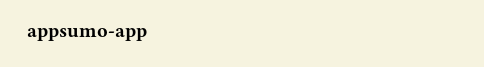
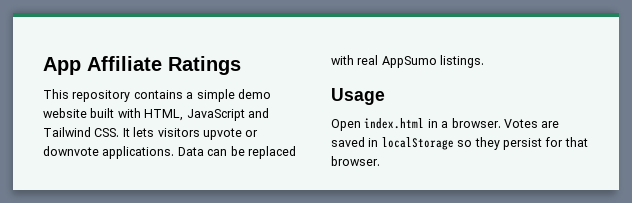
[27,27,147,41] appsumo-app -> [43,56,241,75] [43,89,271,102] [43,108,269,121] [43,127,259,140] [43,146,296,159] [331,55,485,68] [331,88,385,105] [331,118,560,131] [331,137,588,150] [331,156,380,166] App Affiliate Ratings // This repository contains a simple demo website built with HTML, JavaScript and Tailwind CSS. It lets visitors upvote or downvote applications. Data can be replaced with real AppSumo listings. // Usage // Open index.html in a browser. Votes are saved in localStorage so they persist for that browser.

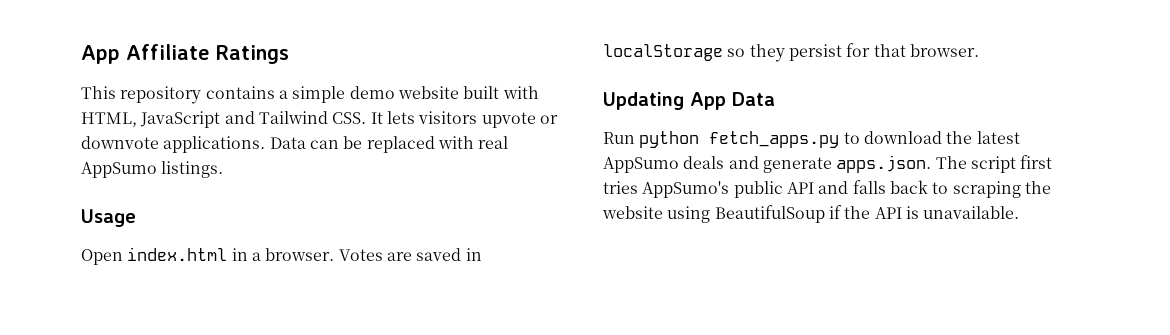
(380, 161) none -> [603,92,775,110] [603,131,1020,148] [603,155,1053,173] [603,180,1051,198] [602,205,1020,223] // Updating App Data // Run python fetch_apps.py to download the latest AppSumo deals and generate apps.json. The script first tries AppSumo's public API and falls back to scraping the website using BeautifulSoup if the API is unavailable.

